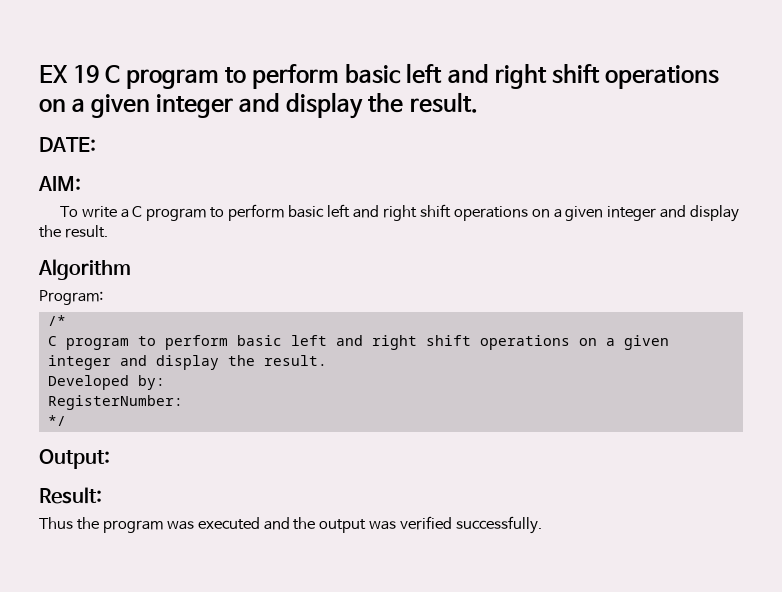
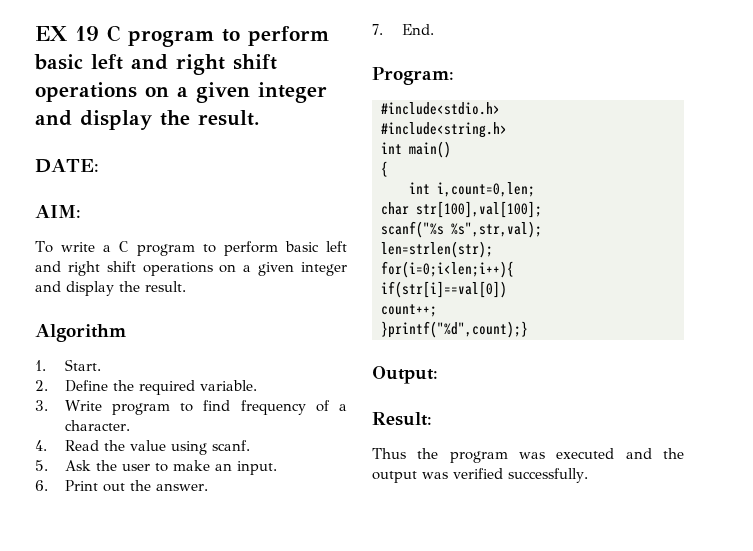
[39,290,103,305] [47,315,66,326] [47,335,669,350] [47,355,327,370] [47,375,165,390] [47,395,183,410] [47,415,66,426] Program: // /* // C program to perform basic left and right shift operations on a given integer and display the result. // Developed by: // RegisterNumber: // */ -> [35,359,101,371] [35,380,257,395] [35,400,347,415] [64,420,130,431] [35,440,250,455] [35,460,277,475] [35,480,208,492] [372,24,434,35] [372,67,454,85] [381,102,500,115] [381,122,507,138] [381,141,451,158] [381,161,388,177] [409,182,535,197] [381,201,542,218] [381,221,542,238] [381,241,493,258] [381,261,514,278] [381,281,507,298] [381,304,437,317] [381,321,528,338] 1. Start. // 2. Define the required variable. // 3. Write program to find frequency of a character. // 4. Read the value using scanf. // 5. Ask the user to make an input. // 6. Print out the answer. // 7. End. // Program: // #include<stdio.h> // #include<string.h> // int main() // { // int i,count=0,len; // char str[100],val[100]; // scanf("%s %s",str,val); // len=strlen(str); // for(i=0;i<len;i++){ // if(str[i]==val[0]) // count++; // }printf("%d",count);}

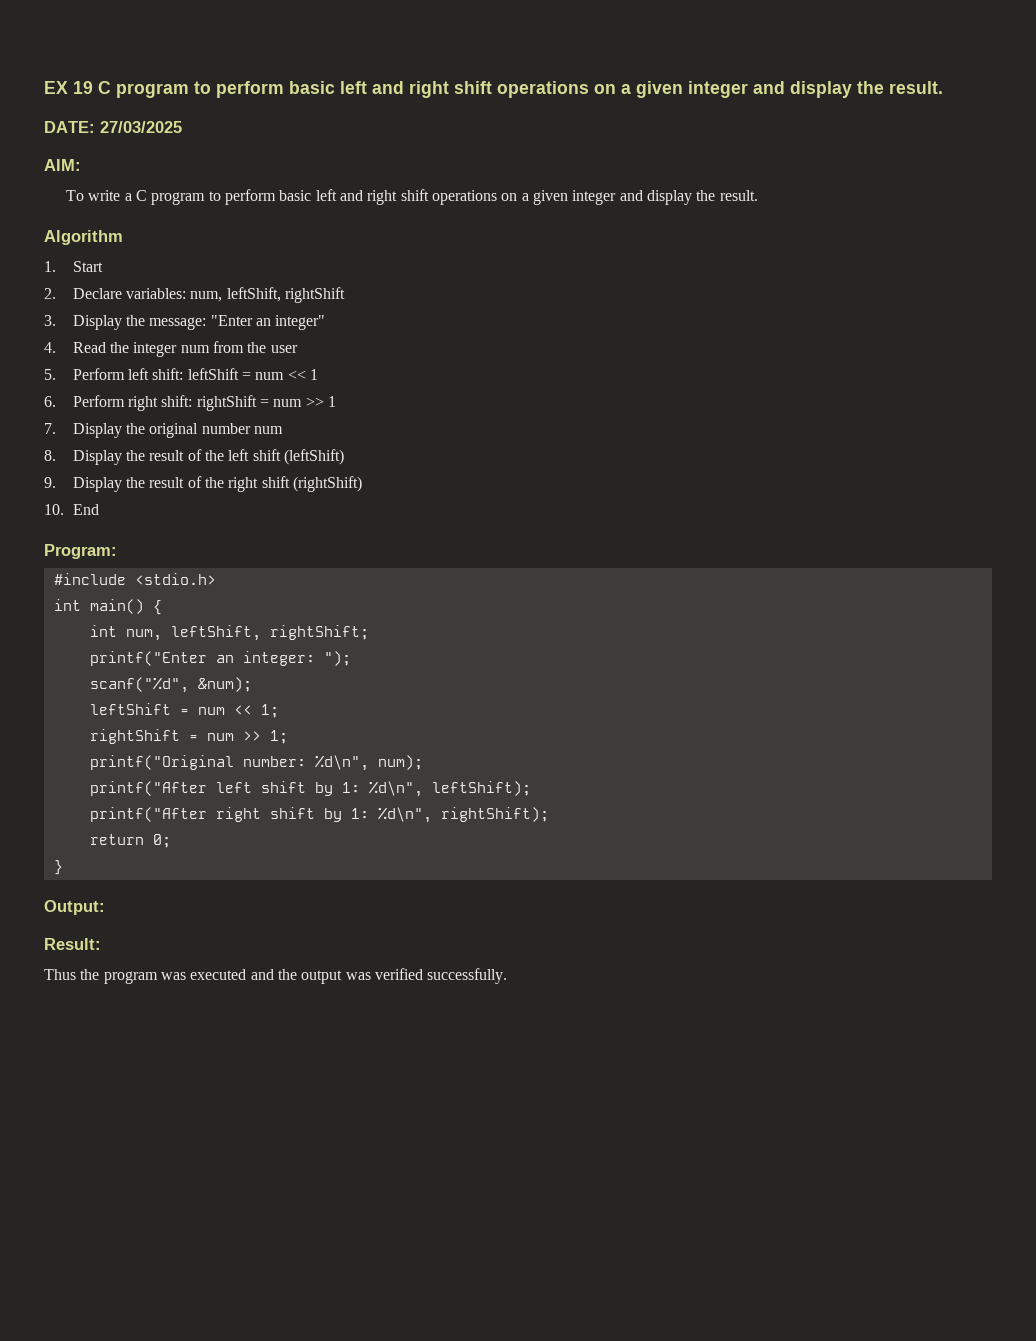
(99, 166) none -> [100,121,182,133] 27/03/2025
[64,359,101,371] Start. -> [72,261,103,272] Start
[64,380,257,395] [35,400,347,415] [64,420,130,431] [35,440,250,455] [35,460,277,475] [35,480,208,492] [372,24,434,35] Define the required variable. // 3. Write program to find frequency of a character. // 4. Read the value using scanf. // 5. Ask the user to make an input. // 6. Print out the answer. // 7. End. -> [72,287,345,303] [44,315,326,330] [44,341,298,357] [44,368,318,380] [44,395,336,411] [44,423,283,438] [44,449,344,465] [44,476,362,492] [44,504,99,515] Declare variables: num, leftShift, rightShift // 3. Display the message: "Enter an integer" // 4. Read the integer num from the user // 5. Perform left shift: leftShift = num << 1 // 6. Perform right shift: rightShift = num >> 1 // 7. Display the original number num // 8. Display the result of the left shift (leftShift) // 9. Display the result of the right shift (rightShift) // 10. End
[381,102,500,115] [381,122,507,138] #include<stdio.h> // #include<string.h> -> [53,573,216,585] #include <stdio.h>
(451, 149) // -> (144, 606) none
[437,182,535,197] [381,201,542,218] [381,221,542,238] [381,241,493,258] [381,261,514,278] [381,281,507,298] [381,304,437,317] [381,321,528,338] i,count=0,len; // char str[100],val[100]; // scanf("%s %s",str,val); // len=strlen(str); // for(i=0;i<len;i++){ // if(str[i]==val[0]) // count++; // }printf("%d",count);} -> [125,625,369,641] [89,651,351,666] [89,677,252,693] [89,703,279,718] [89,729,288,744] [89,755,423,771] [89,781,531,797] [89,807,549,823] [89,834,171,848] [53,860,63,875] num, leftShift, rightShift; // printf("Enter an integer: "); // scanf("%d", &num); // leftShift = num << 1; // rightShift = num >> 1; // printf("Original number: %d\n", num); // printf("After left shift by 1: %d\n", leftShift); // printf("After right shift by 1: %d\n", rightShift); // return 0; // }

